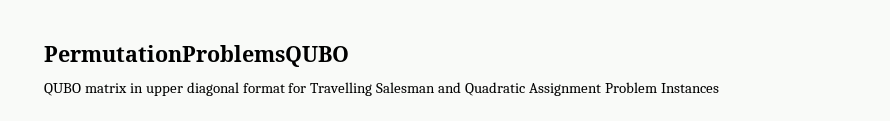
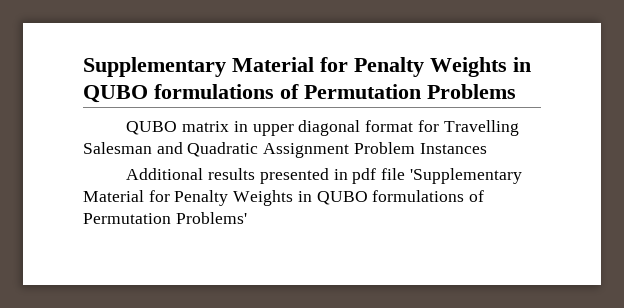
[44,45,349,67] PermutationProblemsQUBO -> [83,57,531,77] [83,84,516,103] Supplementary Material for Penalty Weights in QUBO formulations of Permutation Problems
(719, 88) none -> [126,168,522,184] [83,190,485,206] [83,212,247,224] // Additional results presented in pdf file 'Supplementary Material for Penalty Weights in QUBO formulations of Permutation Problems'

